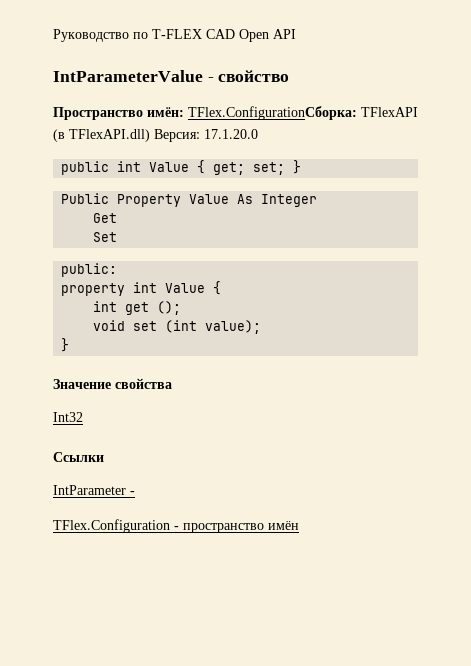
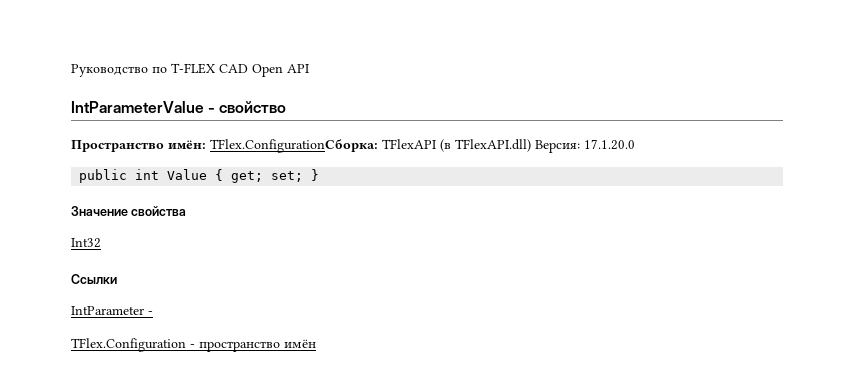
[61,193,318,207] [93,213,118,223] [93,232,118,242] [61,263,118,277] [61,281,222,296] [93,301,182,315] [93,320,262,334] [61,338,70,352] // Public Property Value As Integer // Get // Set // public: // property int Value { // int get (); // void set (int value); // } -> (320, 175) none

